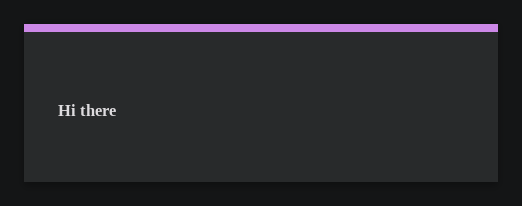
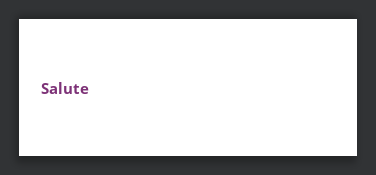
[58,104,117,116] Hi there -> [41,82,89,94] Salute

